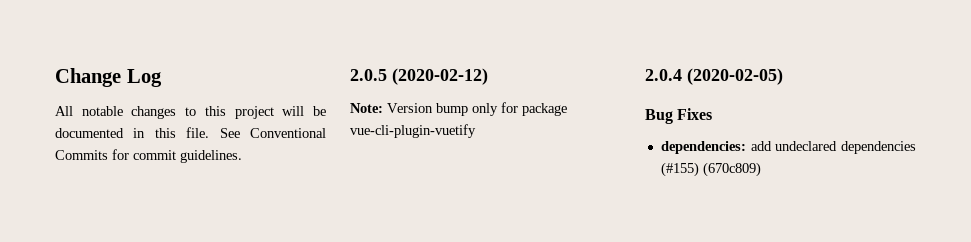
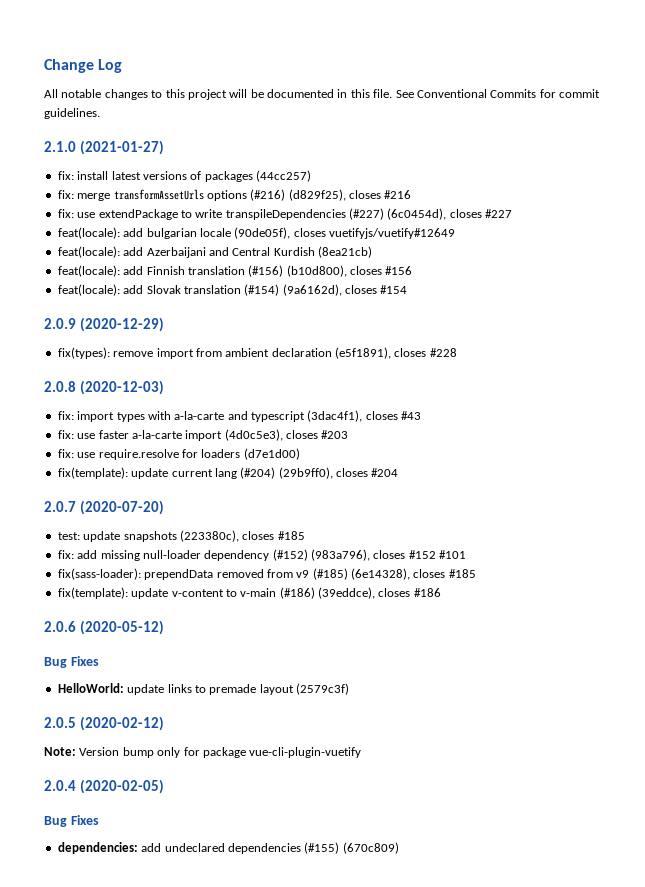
(242, 156) none -> [44,140,164,155] [57,170,311,182] [57,189,412,201] [57,208,513,220] [57,227,455,239] [57,246,372,258] [57,265,413,277] [57,284,408,296] [44,317,164,332] [57,347,457,359] [44,380,164,395] [57,410,422,422] [57,429,349,441] [57,448,300,460] [57,467,399,479] [44,500,164,515] [57,530,305,542] [57,549,467,561] [57,568,476,580] [57,587,441,599] [44,620,164,635] [44,656,99,668] [57,683,349,695] // 2.1.0 (2021-01-27) // fix: install latest versions of packages (44cc257) // fix: merge transformAssetUrls options (#216) (d829f25), closes #216 // fix: use extendPackage to write transpileDependencies (#227) (6c0454d), closes #227 // feat(locale): add bulgarian locale (90de05f), closes vuetifyjs/vuetify#12649 // feat(locale): add Azerbaijani and Central Kurdish (8ea21cb) // feat(locale): add Finnish translation (#156) (b10d800), closes #156 // feat(locale): add Slovak translation (#154) (9a6162d), closes #154 // 2.0.9 (2020-12-29) // fix(types): remove import from ambient declaration (e5f1891), closes #228 // 2.0.8 (2020-12-03) // fix: import types with a-la-carte and typescript (3dac4f1), closes #43 // fix: use faster a-la-carte import (4d0c5e3), closes #203 // fix: use require.resolve for loaders (d7e1d00) // fix(template): update current lang (#204) (29b9ff0), closes #204 // 2.0.7 (2020-07-20) // test: update snapshots (223380c), closes #185 // fix: add missing null-loader dependency (#152) (983a796), closes #152 #101 // fix(sass-loader): prependData removed from v9 (#185) (6e14328), closes #185 // fix(template): update v-content to v-main (#186) (39eddce), closes #186 // 2.0.6 (2020-05-12) // Bug Fixes // HelloWorld: update links to premade layout (2579c3f)

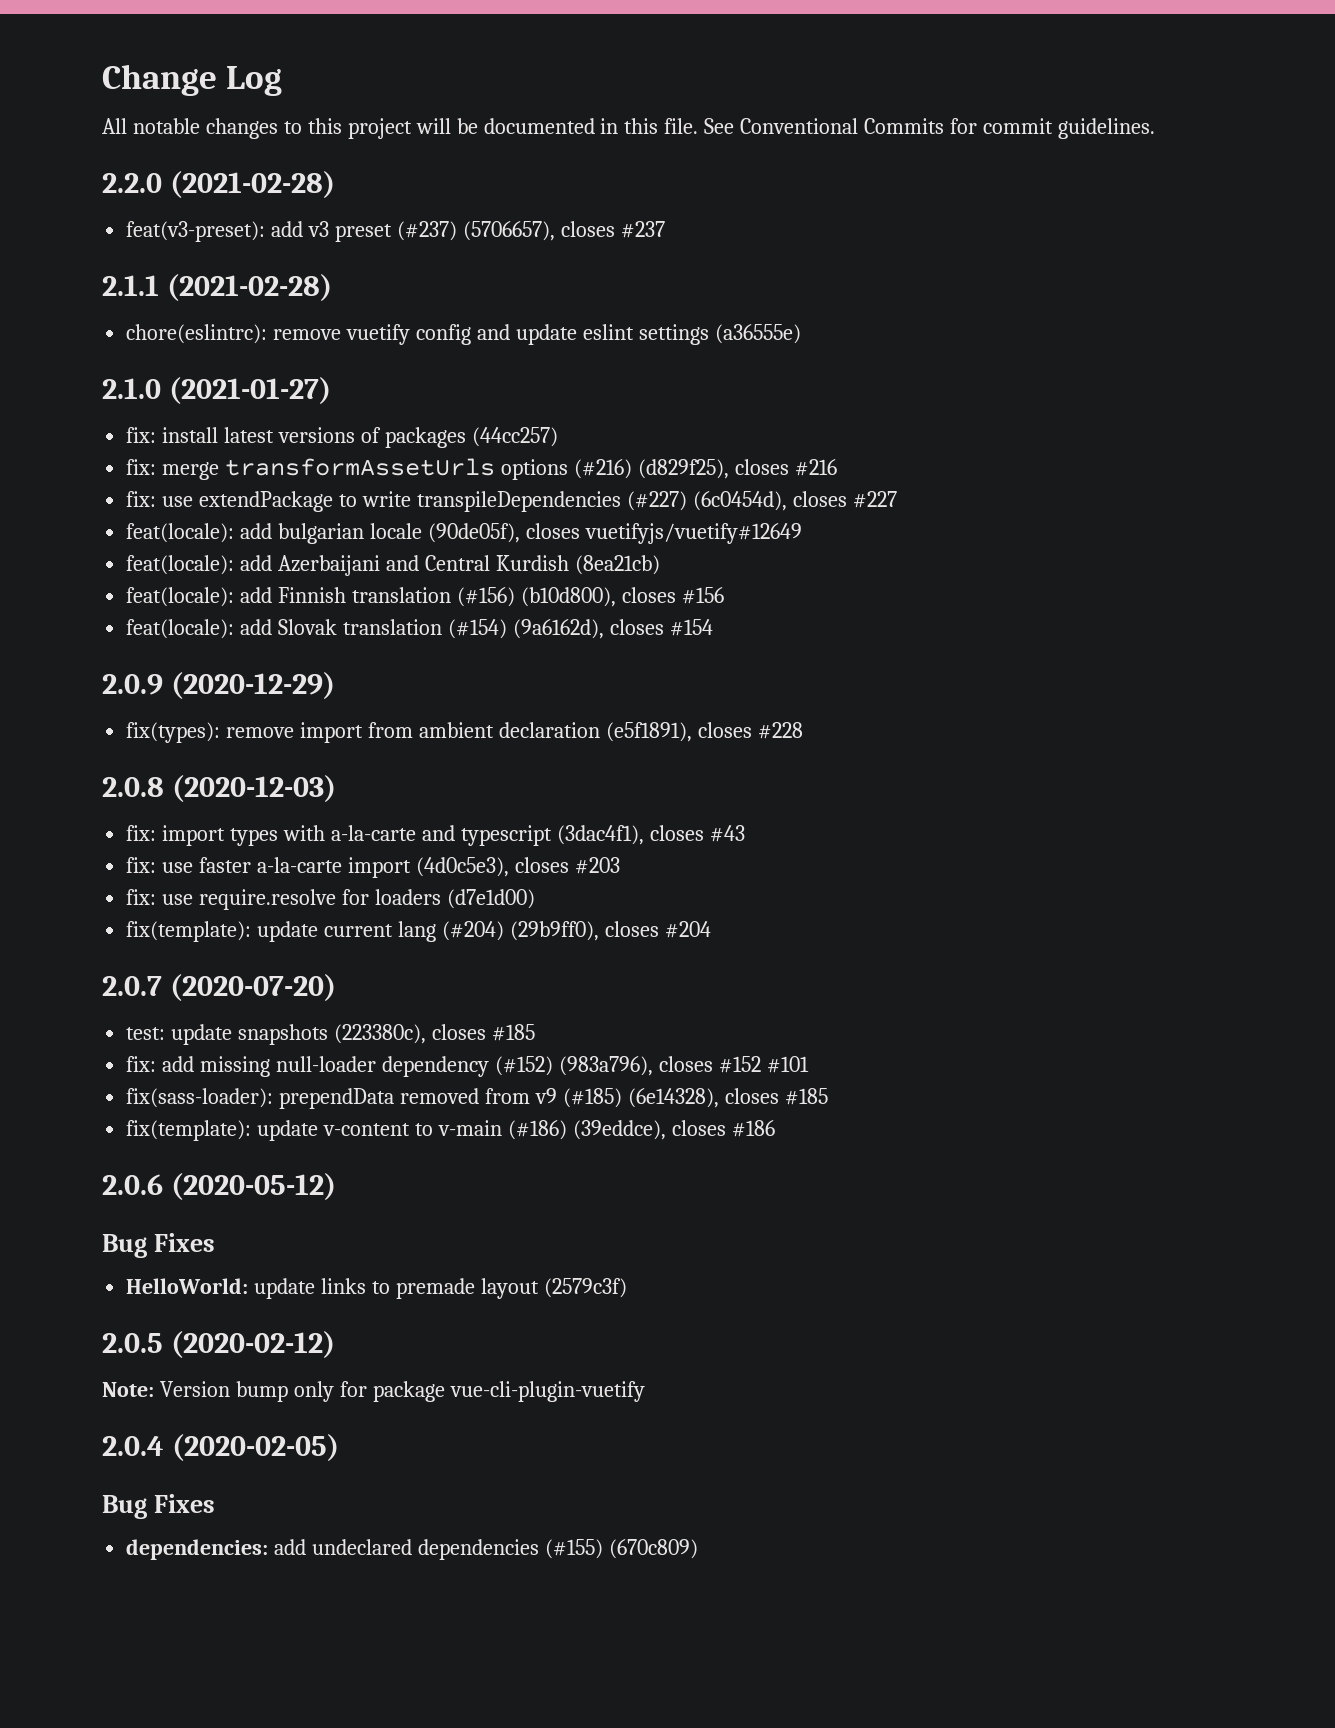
(100, 113) none -> [102,171,335,198] [126,221,665,242] [102,274,332,301] [126,324,801,345] // 2.2.0 (2021-02-28) // feat(v3-preset): add v3 preset (#237) (5706657), closes #237 // 2.1.1 (2021-02-28) // chore(eslintrc): remove vuetify config and update eslint settings (a36555e)

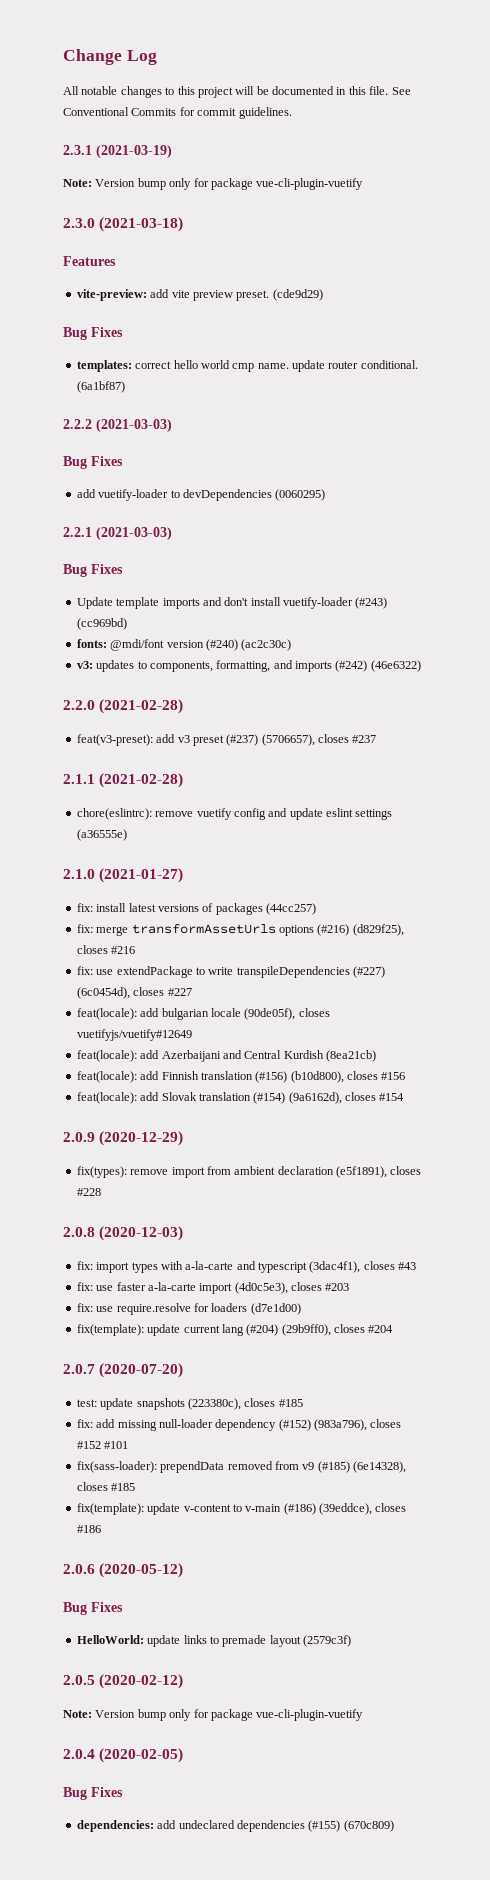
(1155, 128) none -> [63,145,172,158] [63,178,364,190] [63,217,184,232] [63,256,116,266] [76,289,323,301] [63,327,123,340] [76,360,418,372] [76,381,125,393] [63,419,172,432] [63,456,123,469] [76,489,326,501] [63,527,172,540] [63,564,123,577] [76,597,388,609] [76,618,127,630] [76,639,292,651] [76,660,421,672] // 2.3.1 (2021-03-19) // Note: Version bump only for package vue-cli-plugin-vuetify // 2.3.0 (2021-03-18) // Features // vite-preview: add vite preview preset. (cde9d29) // Bug Fixes // templates: correct hello world cmp name. update router conditional. (6a1bf87) // 2.2.2 (2021-03-03) // Bug Fixes // add vuetify-loader to devDependencies (0060295) // 2.2.1 (2021-03-03) // Bug Fixes // Update template imports and don't install vuetify-loader (#243) (cc969bd) // fonts: @mdi/font version (#240) (ac2c30c) // v3: updates to components, formatting, and imports (#242) (46e6322)

